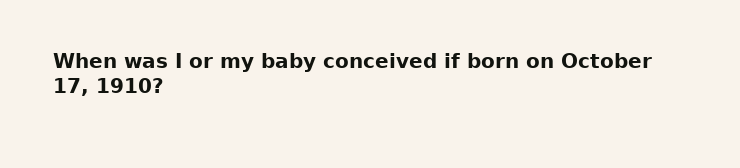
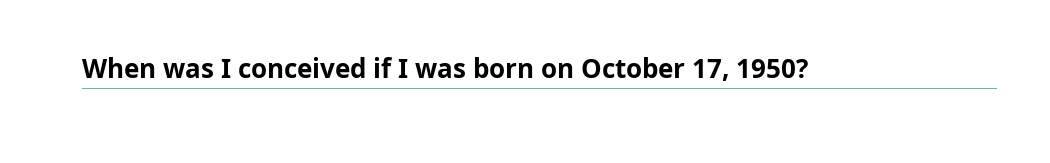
[189,53,460,72] or my baby conceived if -> [238,57,467,78] conceived if I was
[96,78,164,93] 1910? -> [736,59,809,78] 1950?

